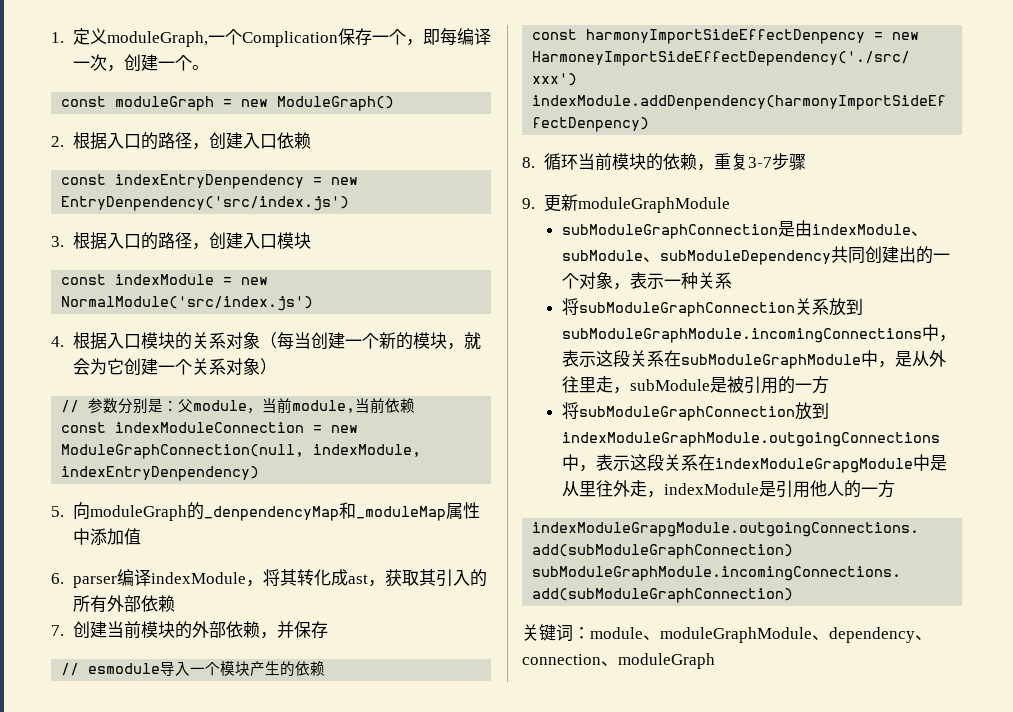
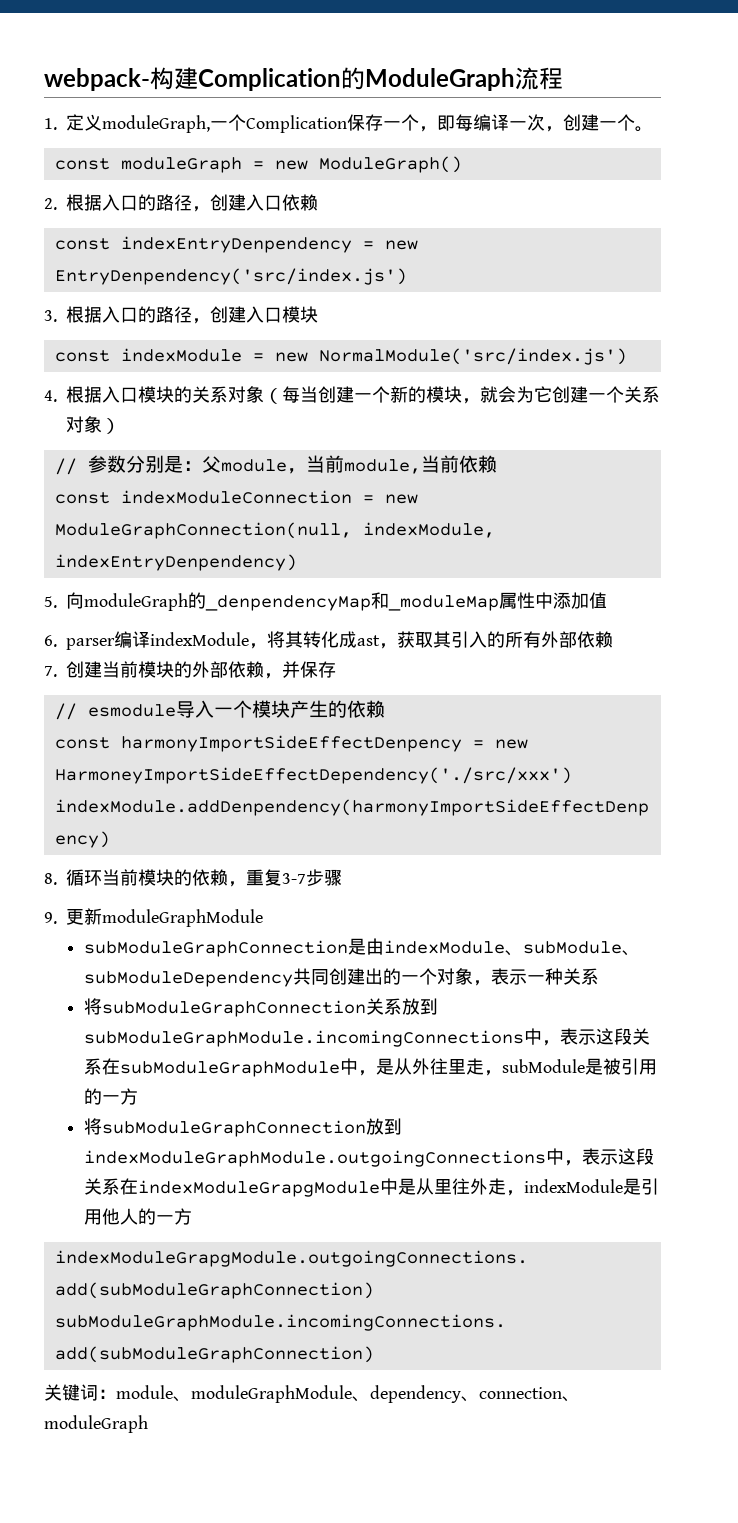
(51, 37) none -> [44,67,563,91] webpack-构建Complication的ModuleGraph流程 //

